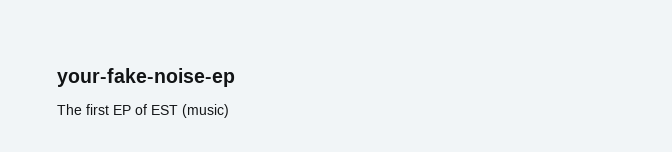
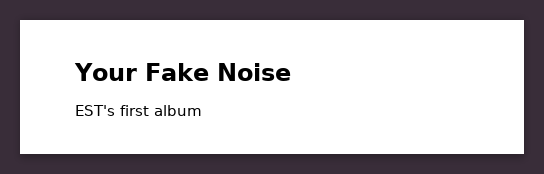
[57,68,235,87] [57,104,229,118] your-fake-noise-ep // The first EP of EST (music) -> [74,63,291,81] [75,105,202,116] Your Fake Noise // EST's first album

